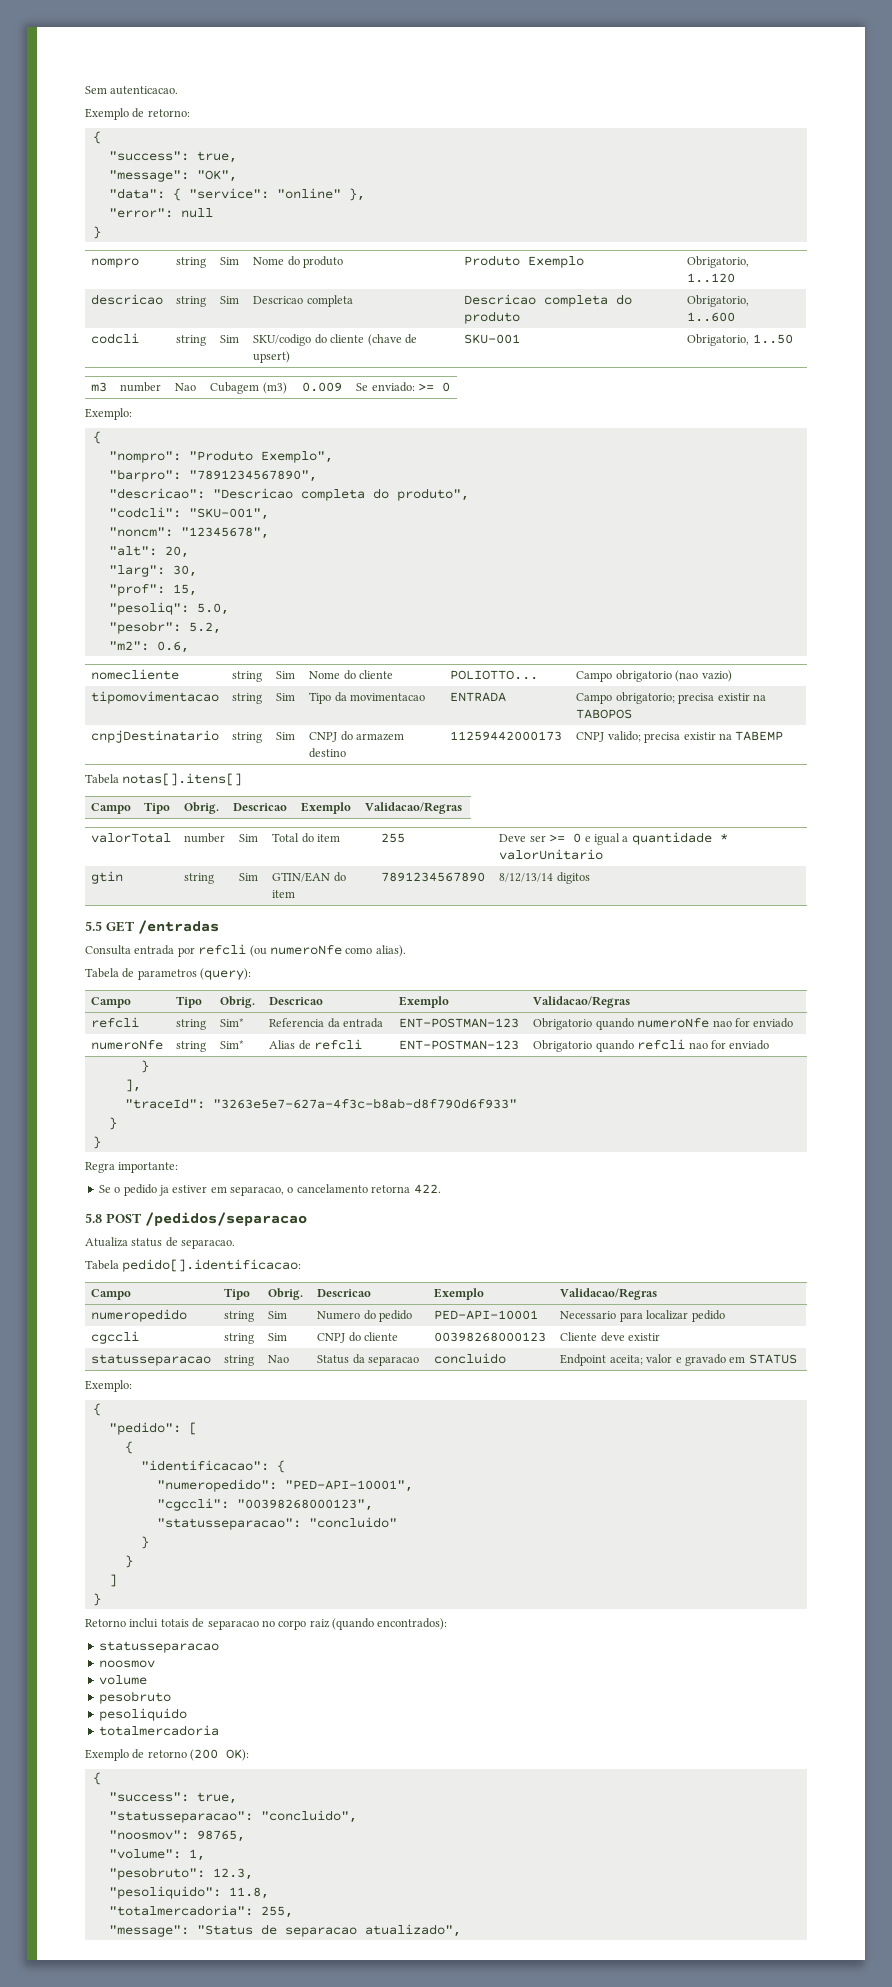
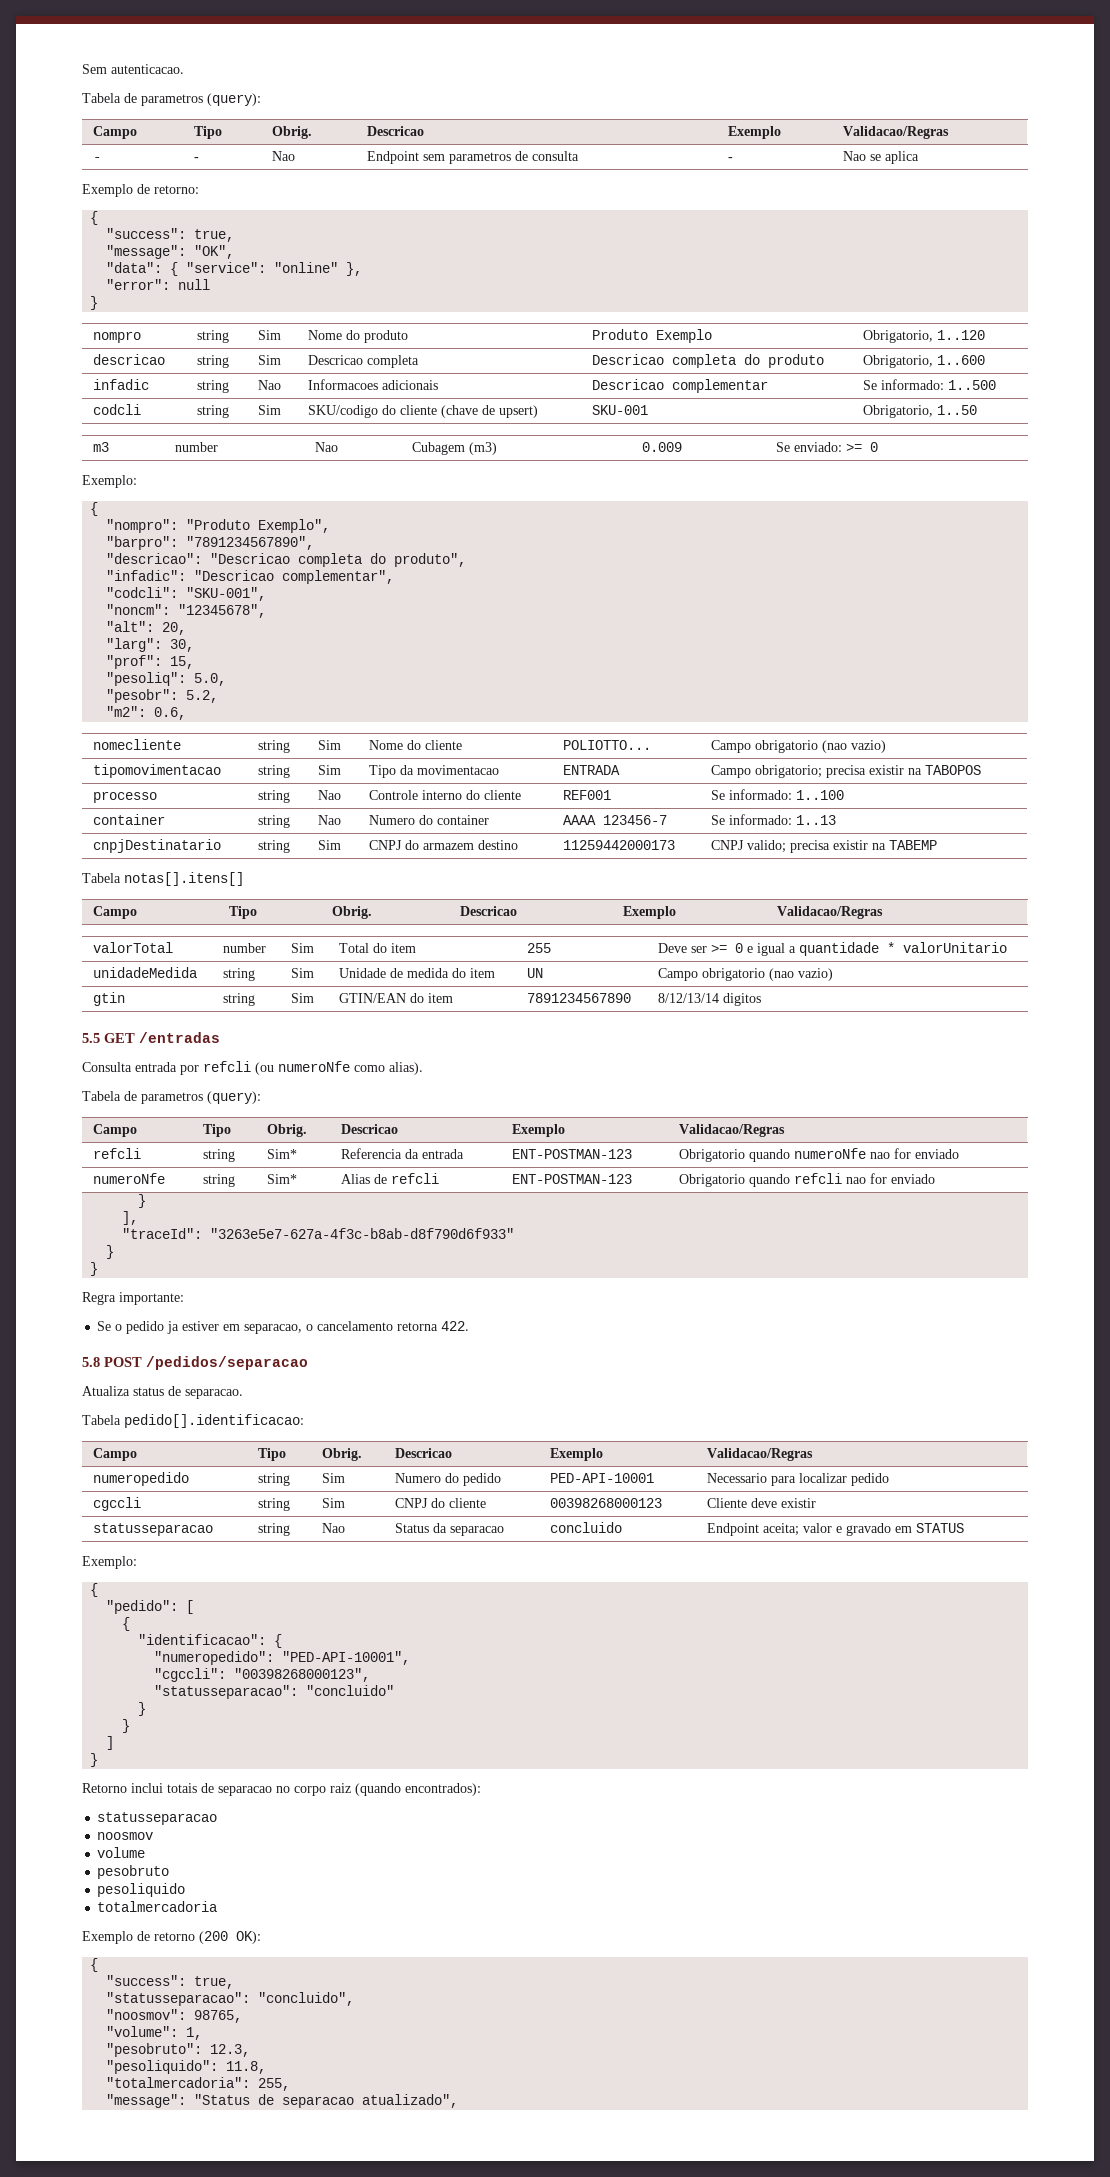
(179, 90) none -> [82,93,261,106] [92,126,137,139] [193,126,222,139] [271,126,312,139] [366,126,424,136] [727,126,781,139] [842,126,949,139] [92,157,101,161] [193,157,199,161] [271,151,295,161] [366,151,579,164] [727,157,733,161] [842,151,919,164] // Tabela de parametros (query): // Campo | Tipo | Obrig. | Descricao | Exemplo | Validacao/Regras // - | - | Nao | Endpoint sem parametros de consulta | - | Nao se aplica
(736, 317) none -> [92,379,149,390] [196,380,229,393] [257,380,281,390] [307,379,438,390] [591,379,768,393] [862,379,996,390] // infadic | string | Nao | Informacoes adicionais | Descricao complementar | Se informado: 1..500
(469, 494) none -> [106,570,395,584] // "infadic": "Descricao complementar",
(633, 714) none -> [92,791,157,803] [257,790,290,803] [317,790,341,800] [368,790,521,800] [562,790,611,800] [710,789,844,800] [92,814,165,825] [257,815,290,828] [317,815,341,825] [368,815,489,825] [562,815,667,825] [710,814,836,825] // processo | string | Nao | Controle interno do cliente | REF001 | Se informado: 1..100 // container | string | Nao | Numero do container | AAAA 123456-7 | Se informado: 1..13
(604, 854) none -> [92,967,197,978] [222,968,255,981] [290,968,314,978] [338,968,495,978] [526,968,543,978] [657,968,833,981] // unidadeMedida | string | Sim | Unidade de medida do item | UN | Campo obrigatorio (nao vazio)

